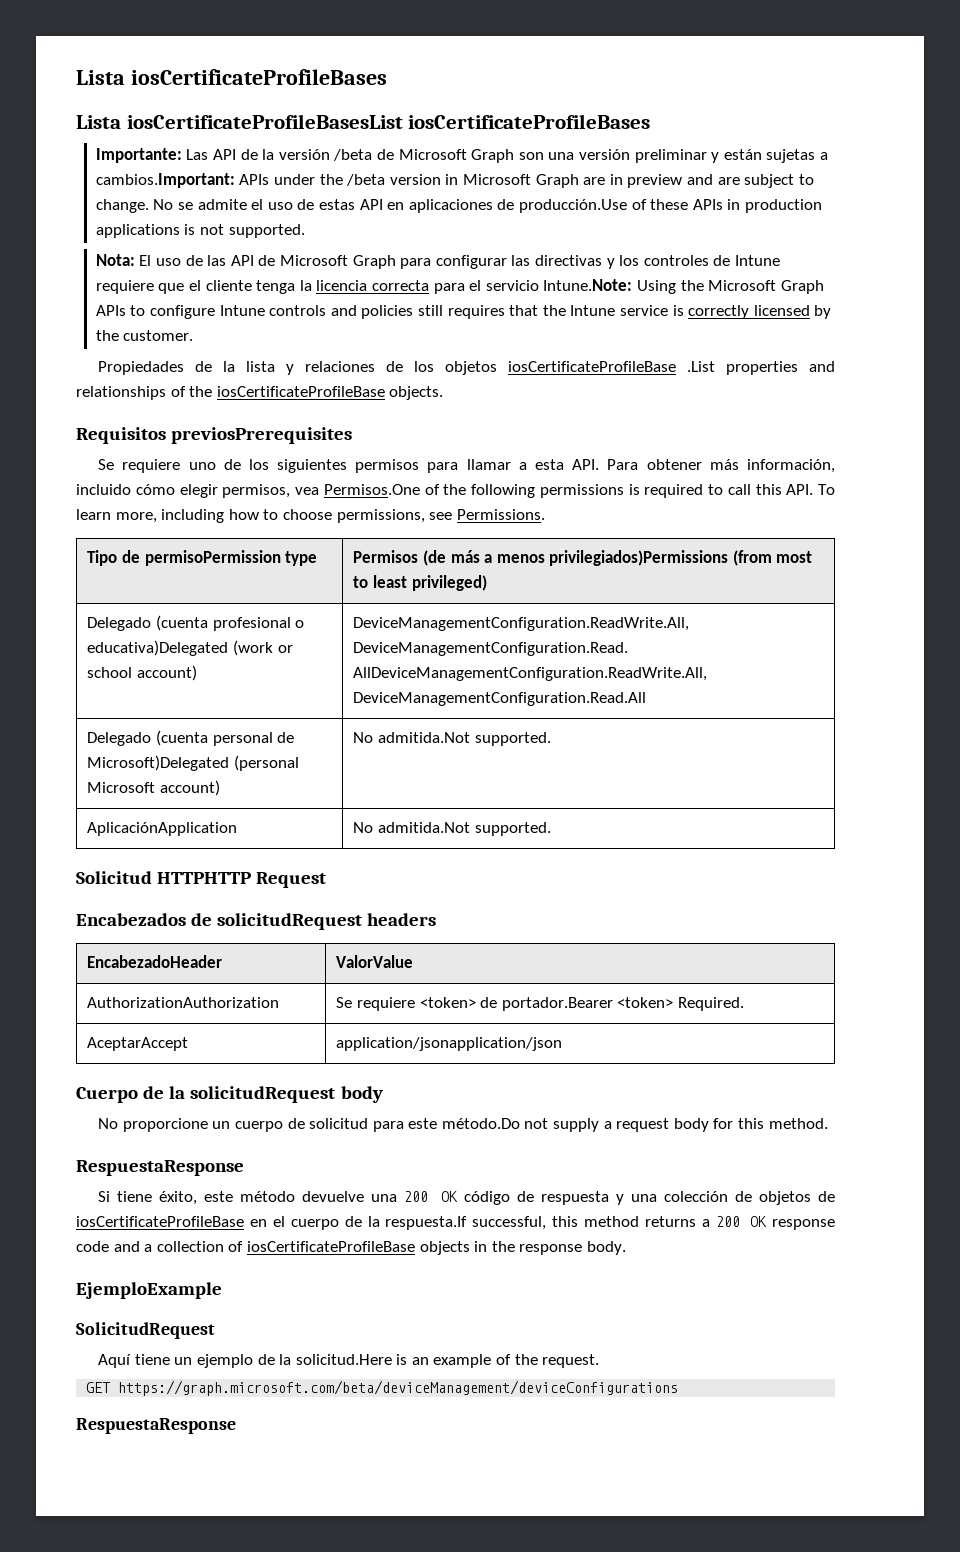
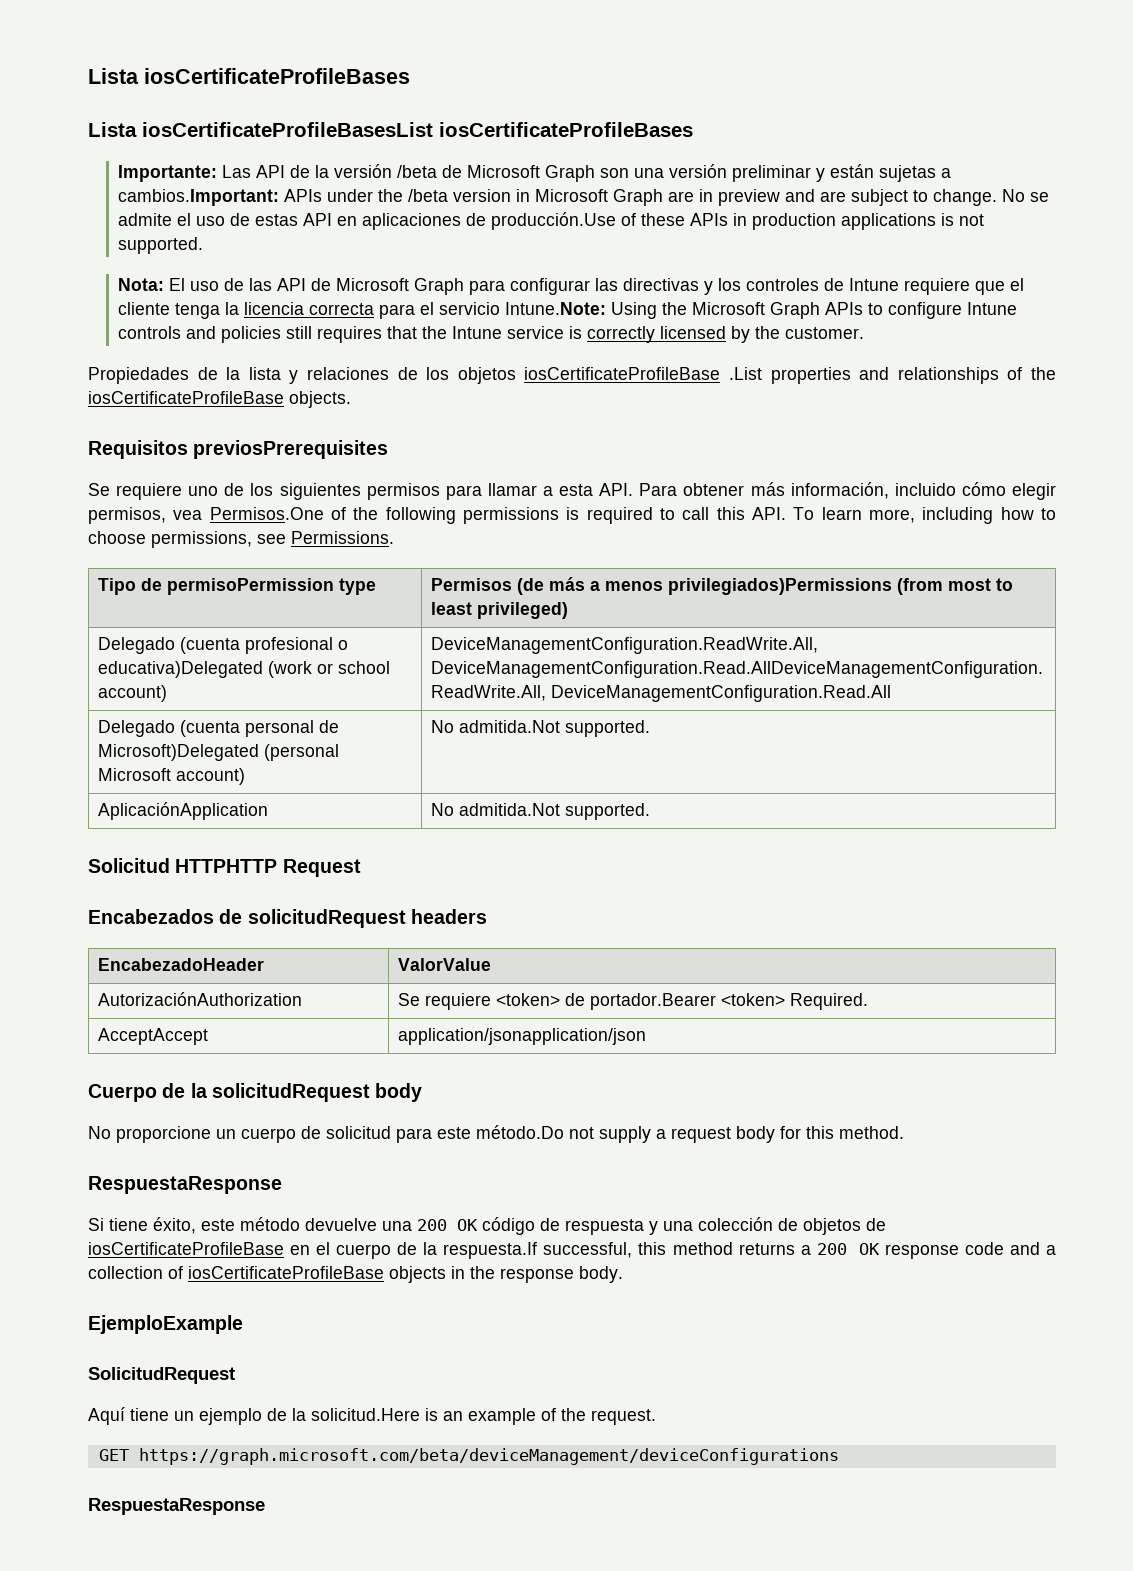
[87,997,280,1008] AuthorizationAuthorization -> [97,992,302,1006] AutorizaciónAuthorization
[87,1037,189,1051] AceptarAccept -> [97,1028,208,1045] AcceptAccept

